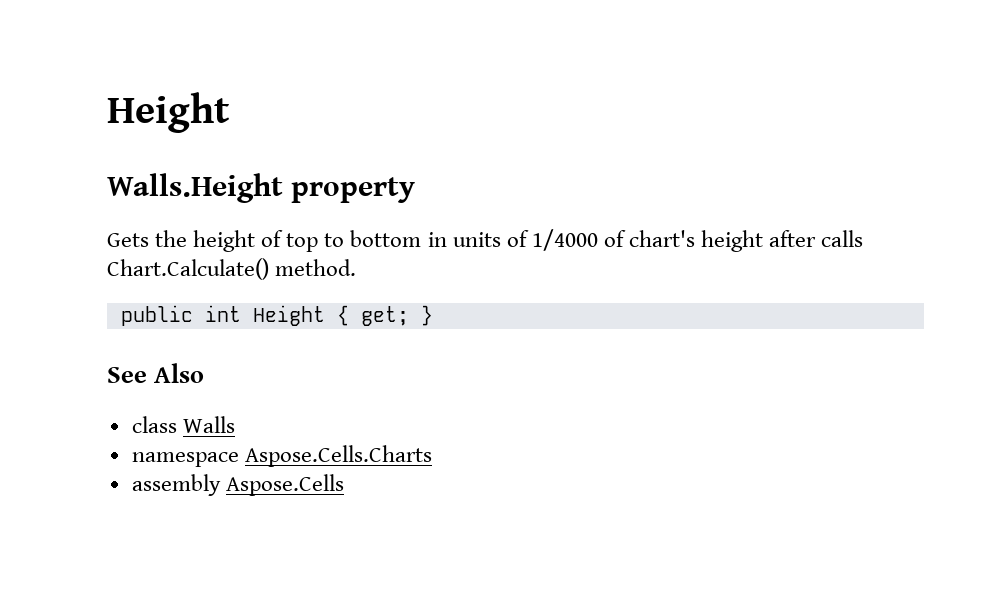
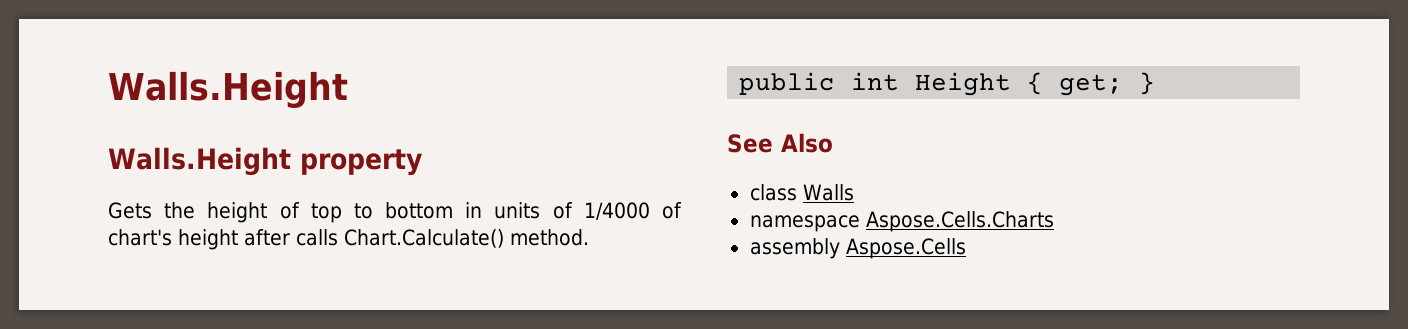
[107,92,230,133] Height -> [108,71,348,108] Walls.Height

